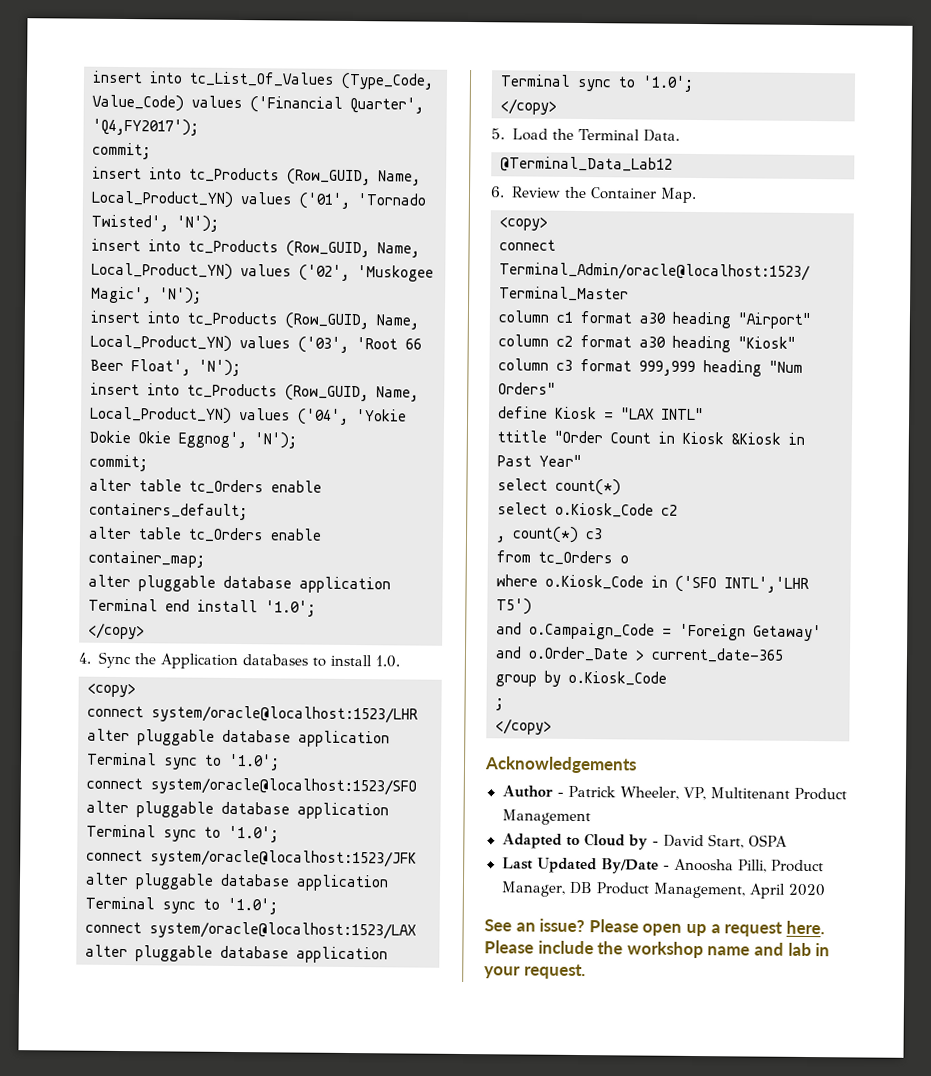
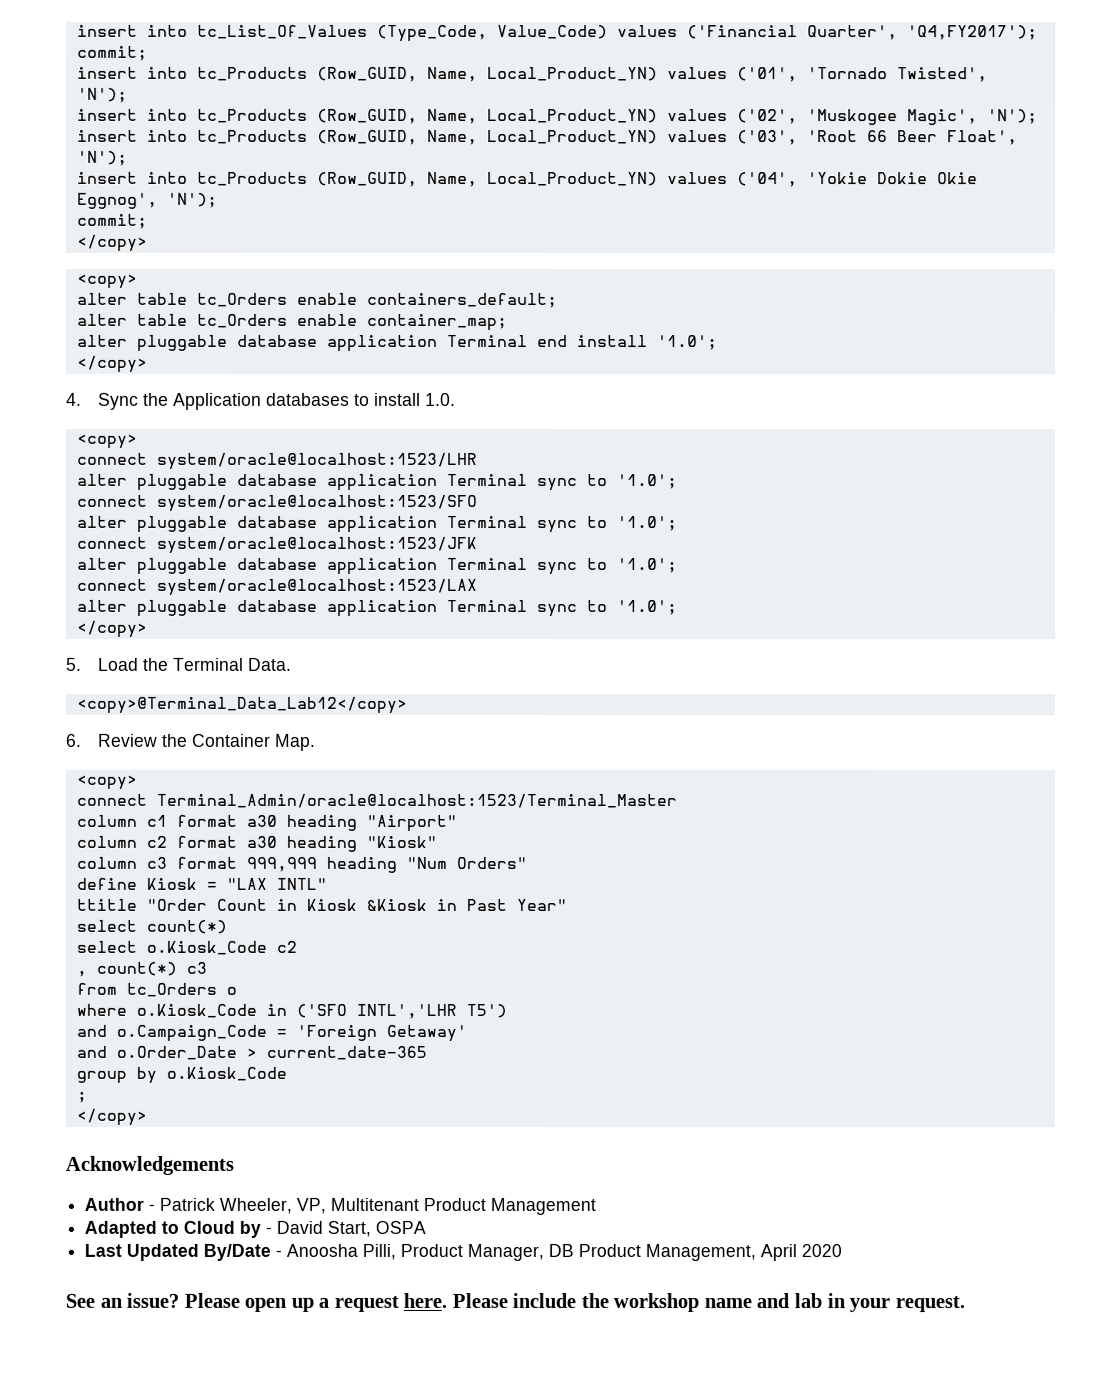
(148, 463) none -> [76,234,148,252] [76,273,138,289] // </copy> // <copy>
[500,156,673,173] @Terminal_Data_Lab12 -> [75,696,407,714] <copy>@Terminal_Data_Lab12</copy>

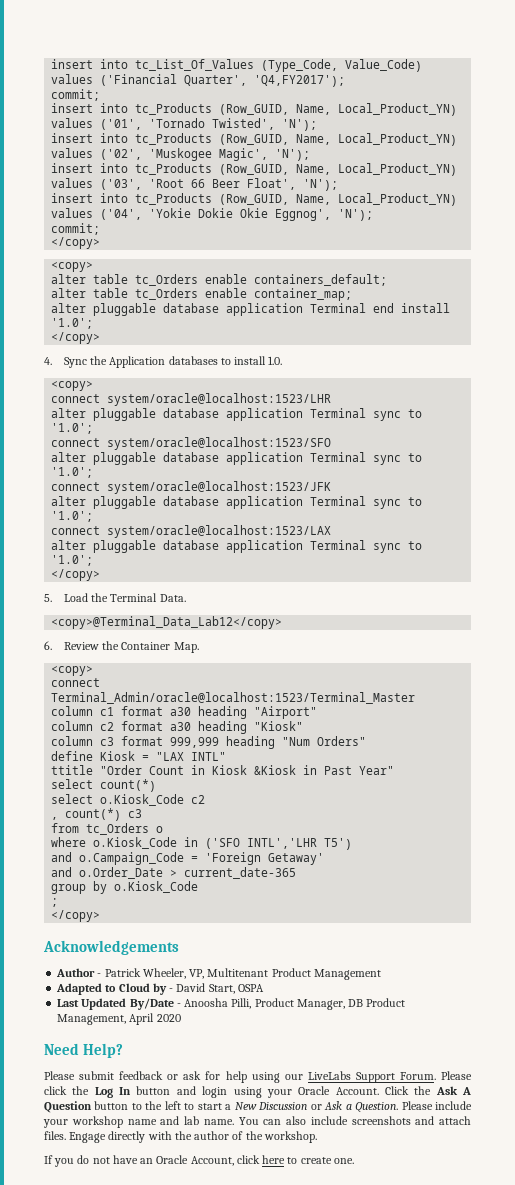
[65,1292,448,1312] See an issue? Please open up a request here. -> [44,1043,124,1058] [44,1071,472,1083] [44,1086,471,1098] [44,1101,399,1113] Need Help? // Please submit feedback or ask for help using our LiveLabs Support Forum. Please click the Log In button and login using your Oracle Account. Click the Ask A Question button to the left to start a New Discussion or Ask a Question.
[580,1293,609,1309] the -> [43,1119,68,1128] your
[826,1293,965,1313] in your request. -> [203,1116,471,1125] [44,1131,317,1143] [44,1155,354,1167] name. You can also include screenshots and attach files. Engage directly with the author of the workshop. // If you do not have an Oracle Account, click here to create one.

